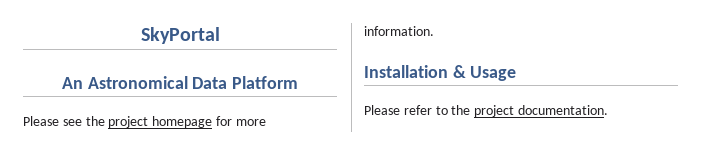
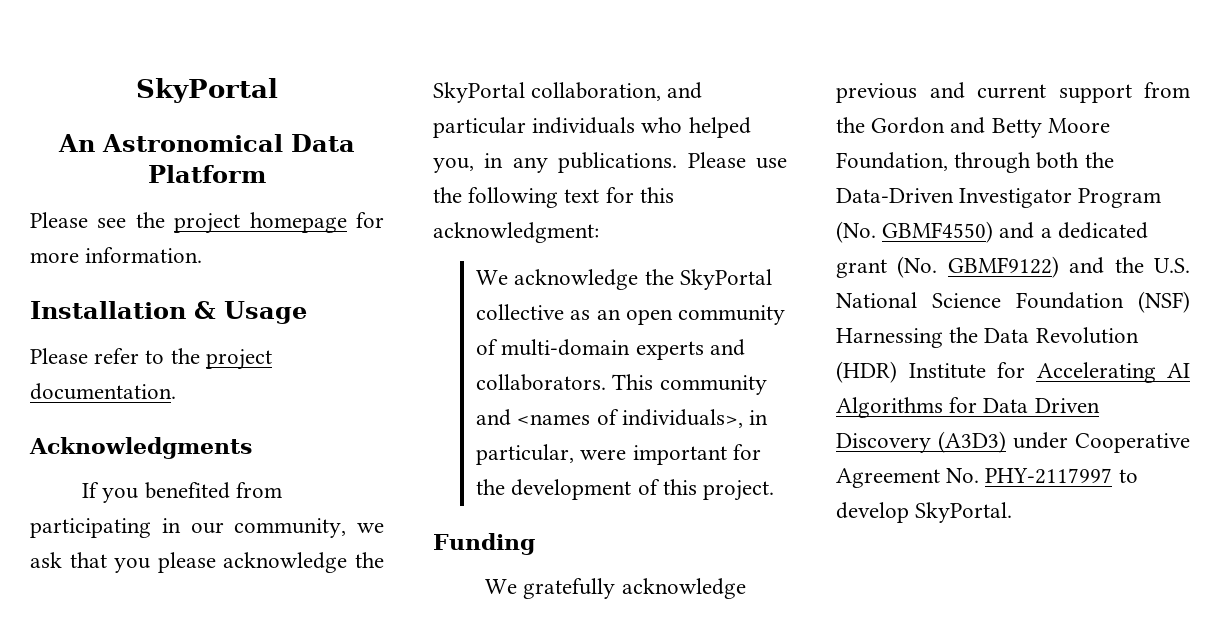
(608, 110) none -> [29,437,252,459] [82,482,282,503] [30,518,384,538] [30,552,384,573] [433,82,703,103] [433,117,751,138] [433,152,787,173] [433,187,674,208] [433,222,599,243] [476,269,772,290] [476,304,786,325] [476,339,745,360] [476,374,767,395] [476,409,769,428] [476,444,761,465] [476,479,775,501] [433,533,535,555] [485,578,746,599] [836,82,1190,103] [836,117,1110,138] [836,152,1114,173] [836,188,1162,208] [836,221,1148,243] [836,256,1190,278] [836,291,1190,313] [836,327,1139,348] [836,361,1190,383] [836,397,1100,418] [836,431,1190,453] [836,468,1138,488] [836,502,1013,523] // Acknowledgments // If you benefited from participating in our community, we ask that you please acknowledge the SkyPortal collaboration, and particular individuals who helped you, in any publications. Please use the following text for this acknowledgment: // We acknowledge the SkyPortal collective as an open community of multi-domain experts and collaborators. This community and <names of individuals>, in particular, were important for the development of this project. // Funding // We gratefully acknowledge previous and current support from the Gordon and Betty Moore Foundation, through both the Data-Driven Investigator Program (No. GBMF4550) and a dedicated grant (No. GBMF9122) and the U.S. National Science Foundation (NSF) Harnessing the Data Revolution (HDR) Institute for Accelerating AI Algorithms for Data Driven Discovery (A3D3) under Cooperative Agreement No. PHY-2117997 to develop SkyPortal.

